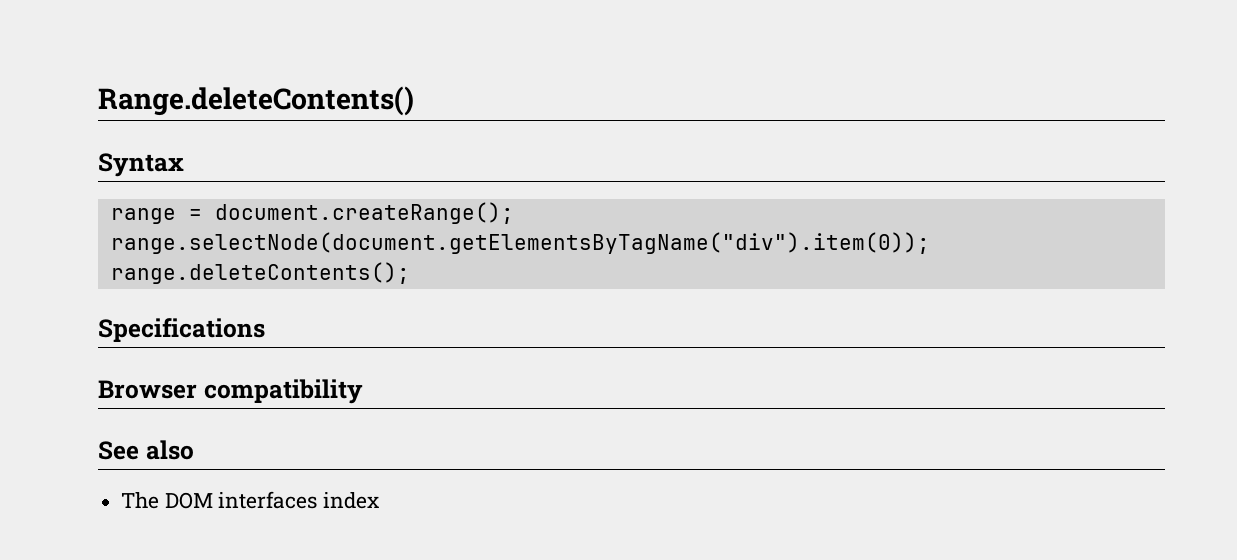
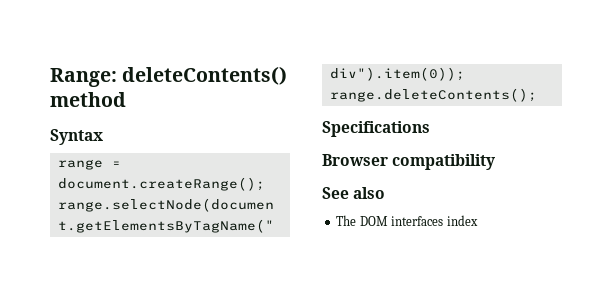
[98,86,414,116] Range.deleteContents() -> [50,66,288,87] [50,92,126,107] Range: deleteContents() method

